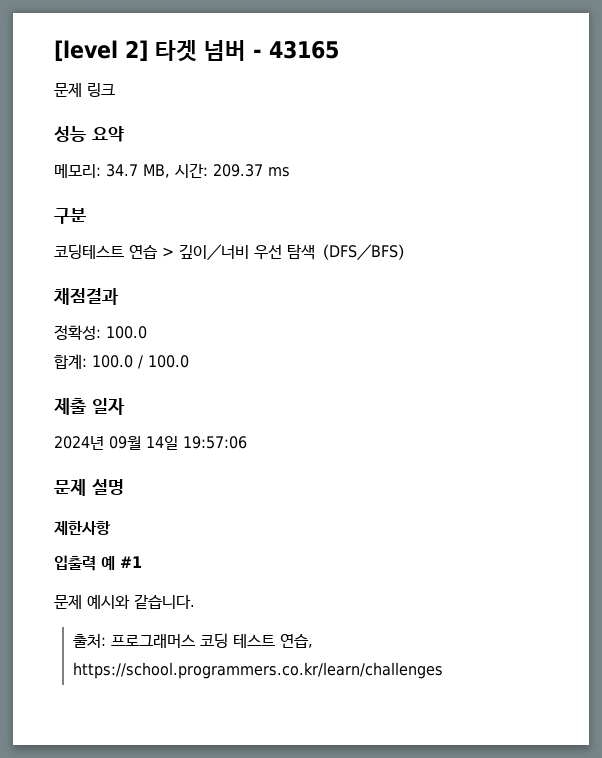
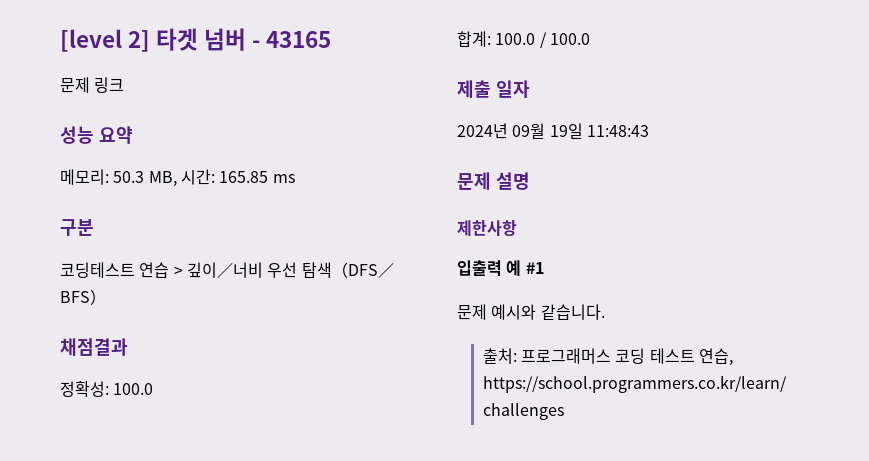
[106,164,138,177] 34.7 -> [113,171,145,183] 50.3
[213,164,263,177] 209.37 -> [219,171,269,183] 165.85
[146,436,247,450] 14일 19:57:06 -> [549,123,649,139] 19일 11:48:43

